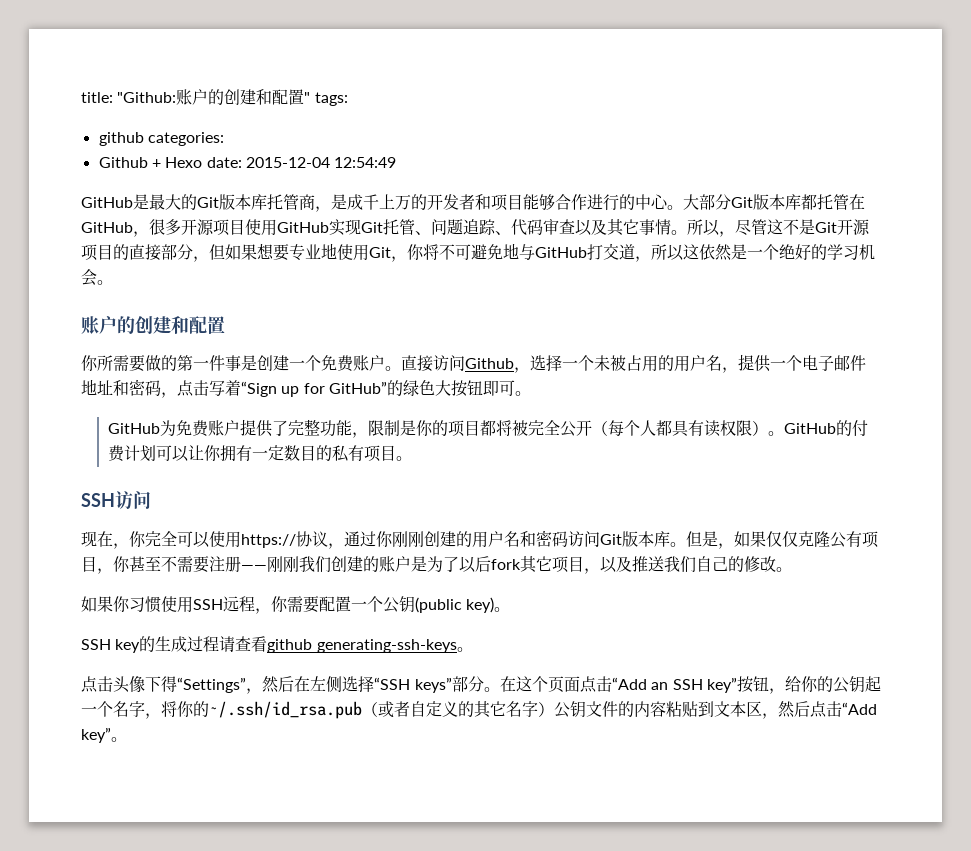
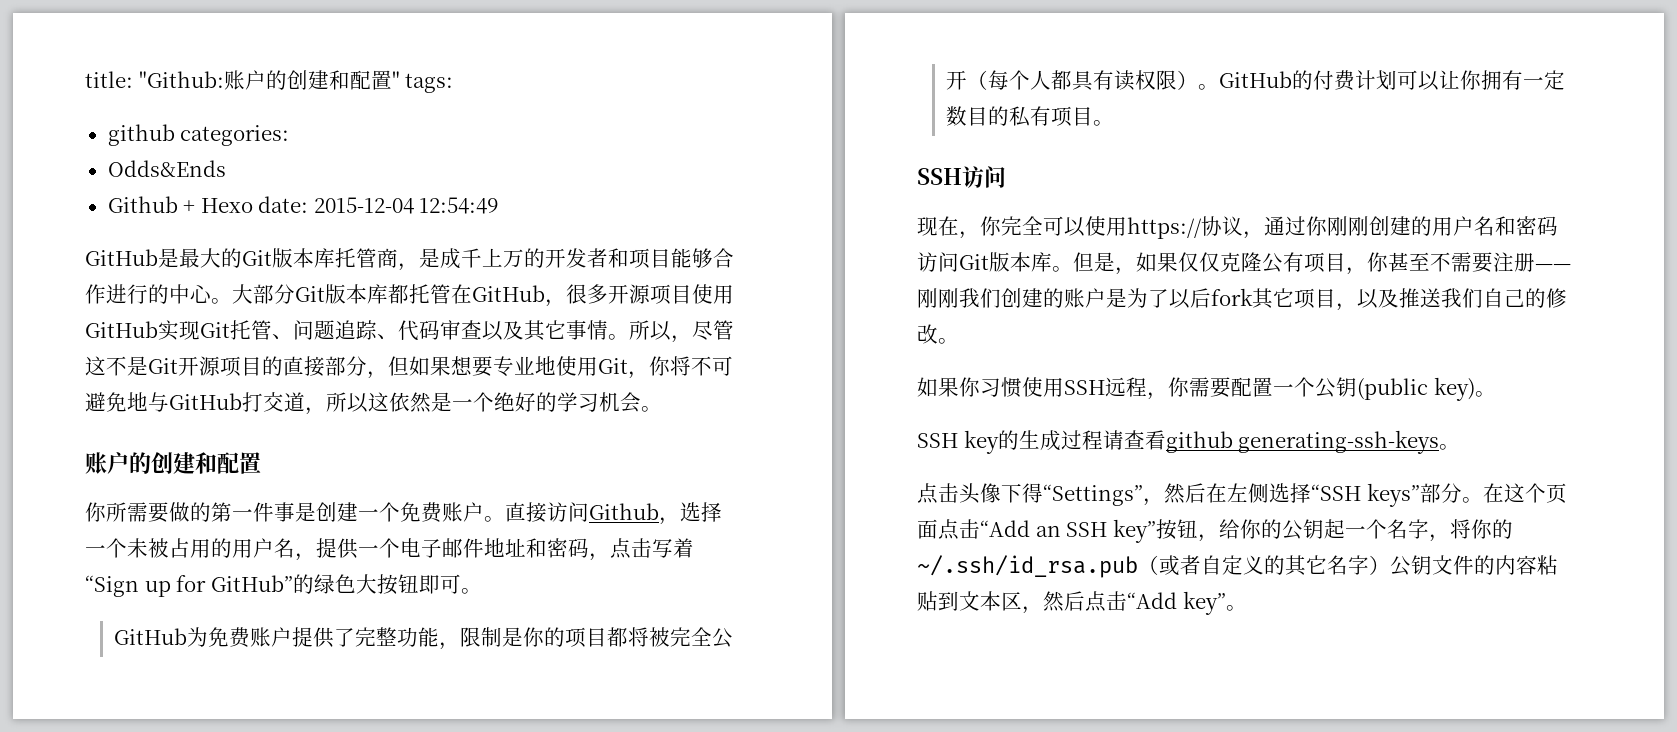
(224, 139) none -> [107,160,226,177] // Odds&Ends

